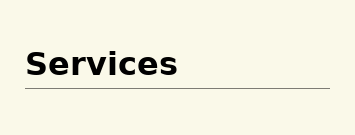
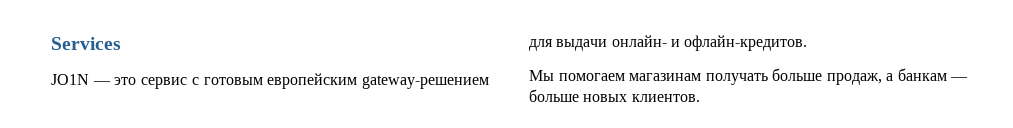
(178, 63) none -> [51,73,490,89] [529,35,808,51] [529,68,968,85] [529,89,700,102] // JO1N — это сервис с готовым европейским gateway-решением для выдачи онлайн- и офлайн-кредитов. // Мы помогаем магазинам получать больше продаж, а банкам — больше новых клиентов.

